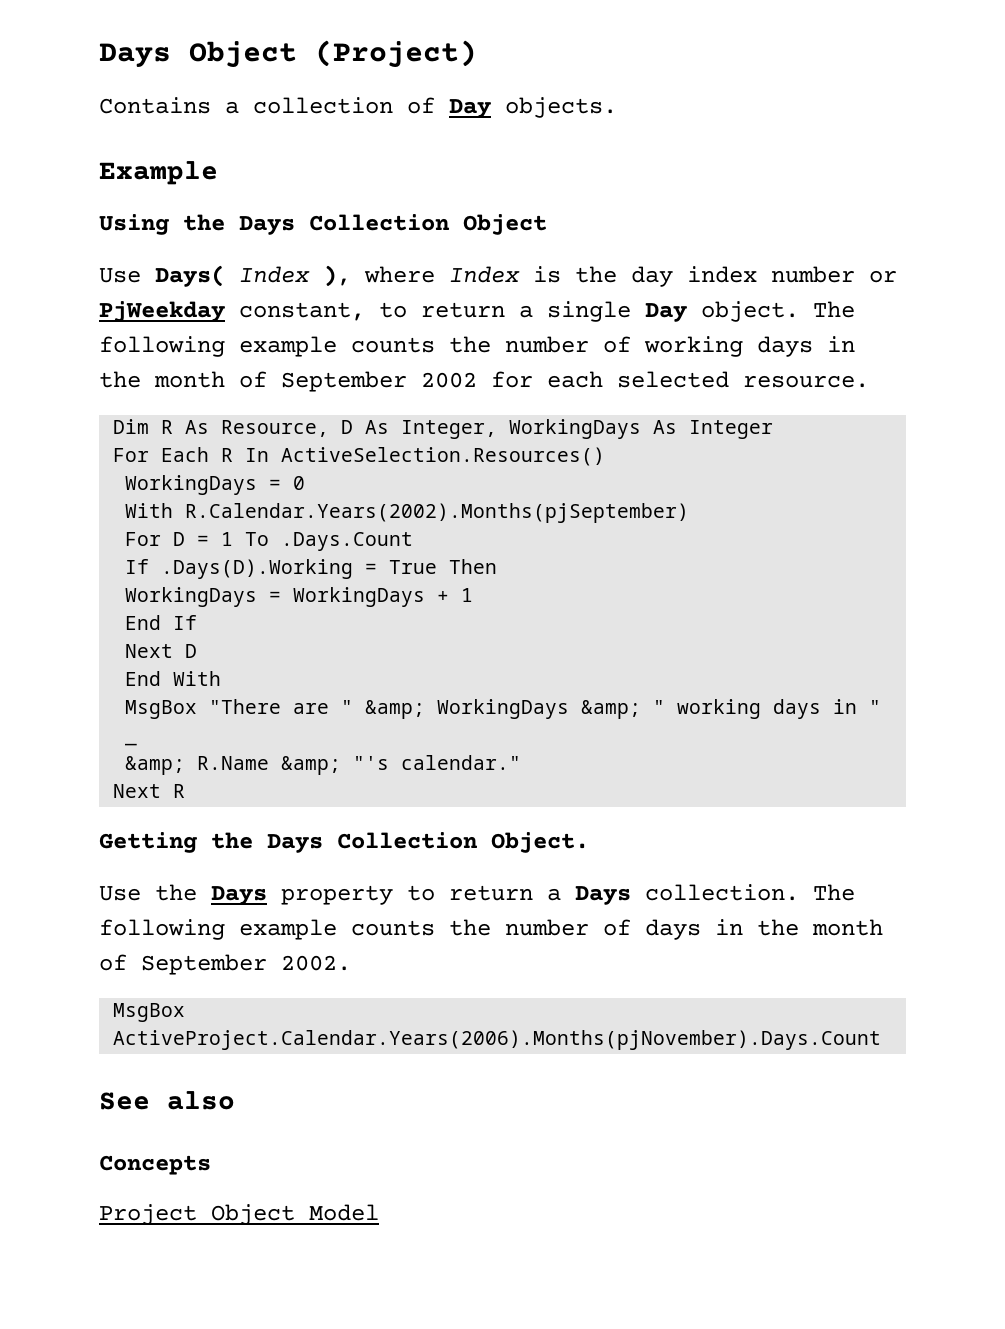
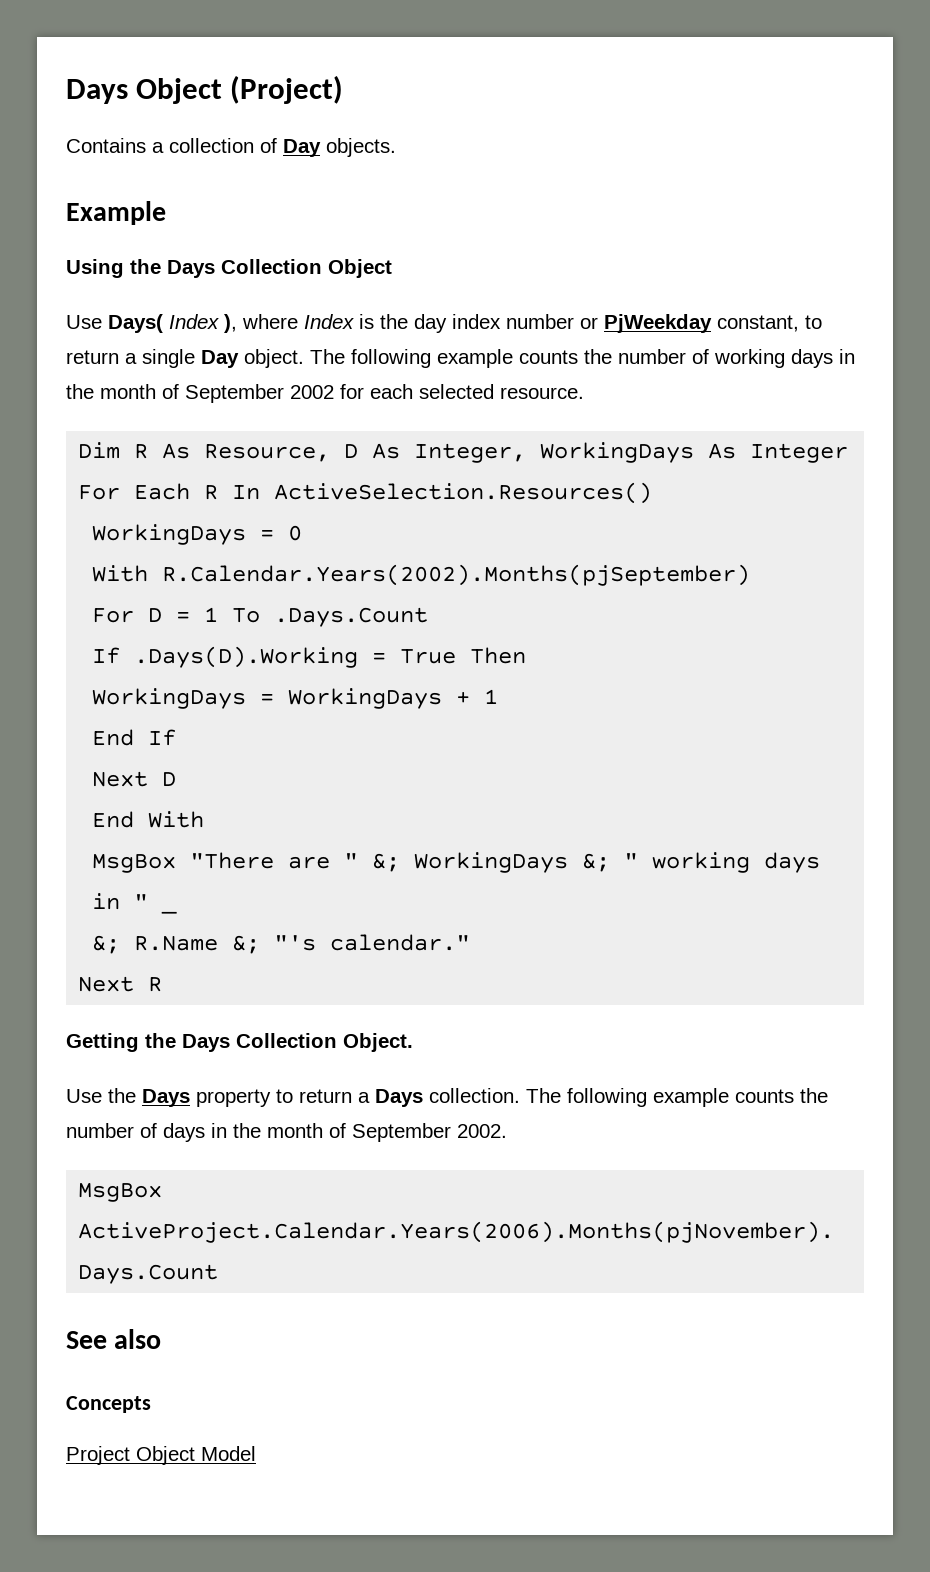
[365,699,642,719] &amp; WorkingDays &amp; -> [372,852,611,873] &; WorkingDays &;
[125,756,342,775] &amp; R.Name &amp; -> [92,935,261,954] &; R.Name &;

